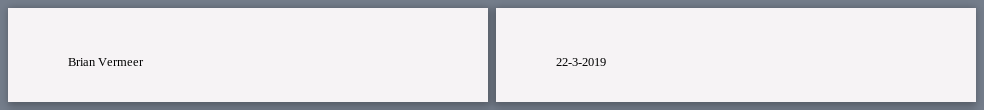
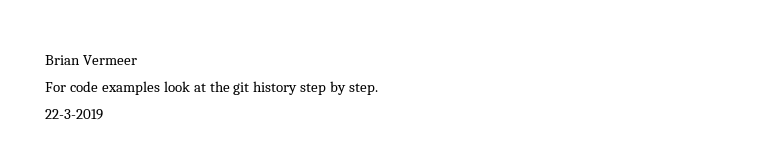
(145, 62) none -> [45,81,379,95] // For code examples look at the git history step by step.

